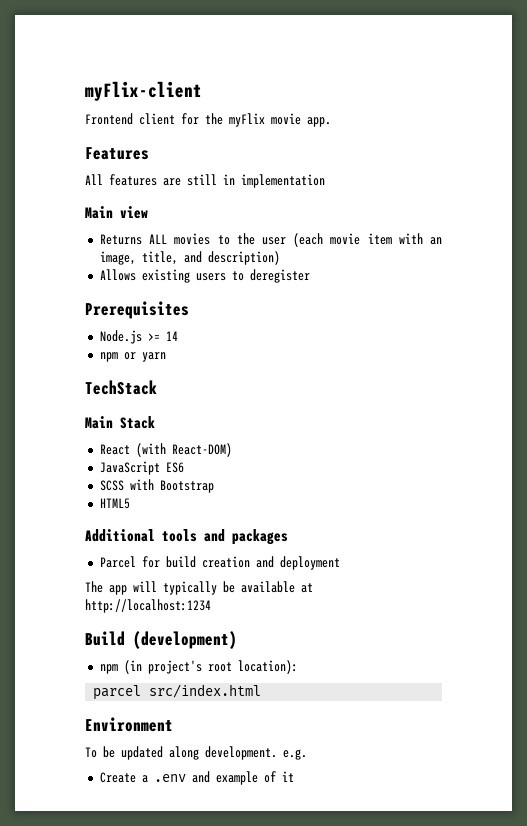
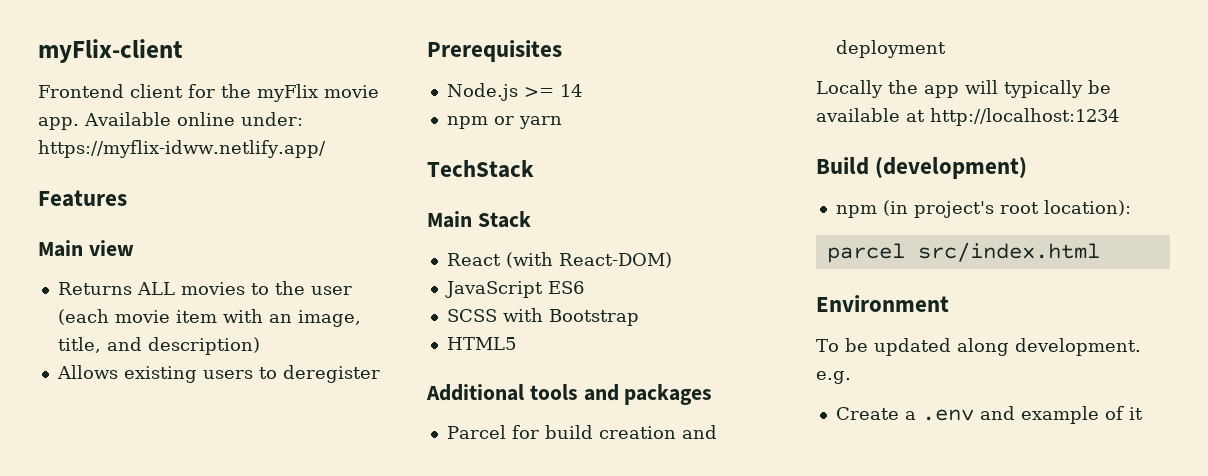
[85,147,149,160] [85,174,325,188] // Features // All features are still in implementation -> [84,112,303,126] [38,140,326,158] [38,190,127,207] Available online under: https://myflix-idww.netlify.app/ // Features
[85,581,103,593] The -> [816,80,918,98] Locally the

